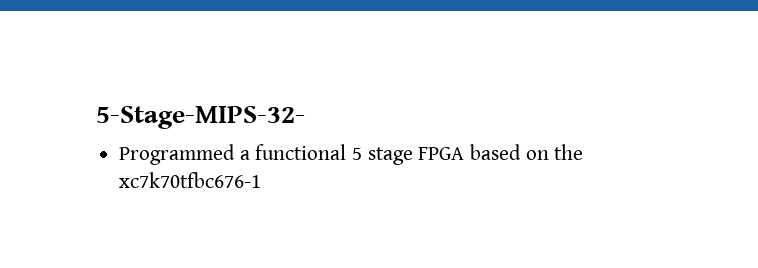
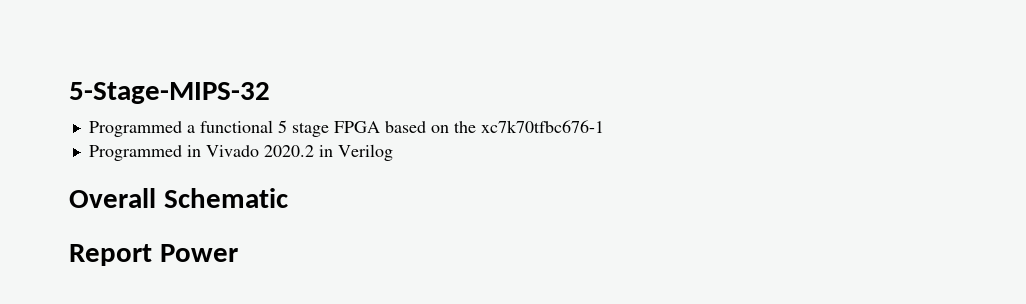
[96,106,305,129] 5-Stage-MIPS-32- -> [69,82,270,104] 5-Stage-MIPS-32
(262, 180) none -> [88,144,393,161] [69,188,288,208] [69,244,238,266] // Programmed in Vivado 2020.2 in Verilog // Overall Schematic // Report Power

